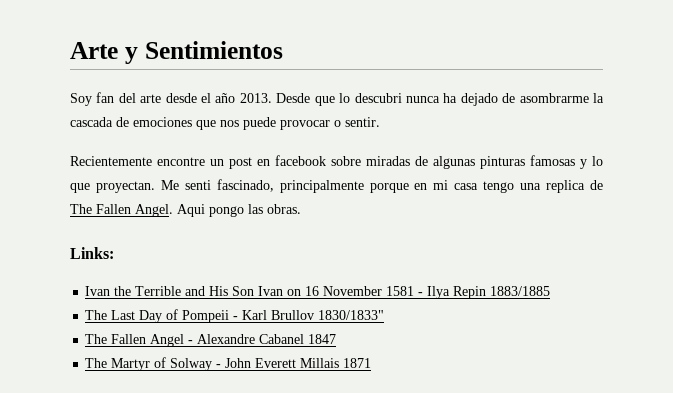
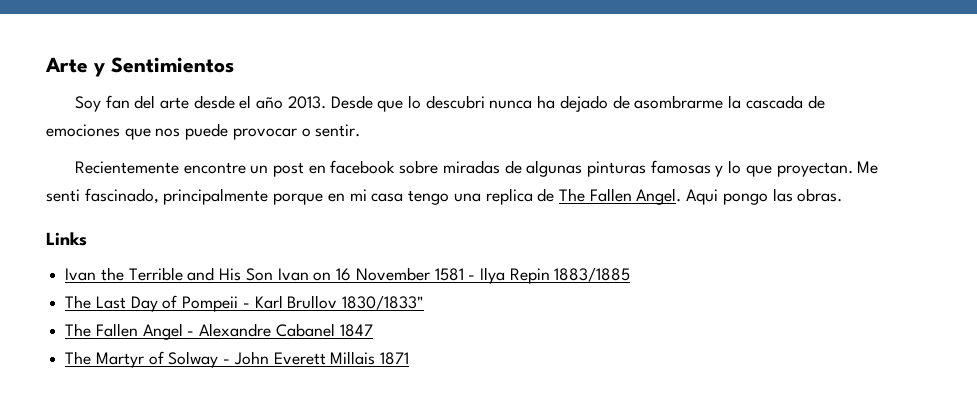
[70,247,114,259] Links: -> [46,232,87,246] Links

